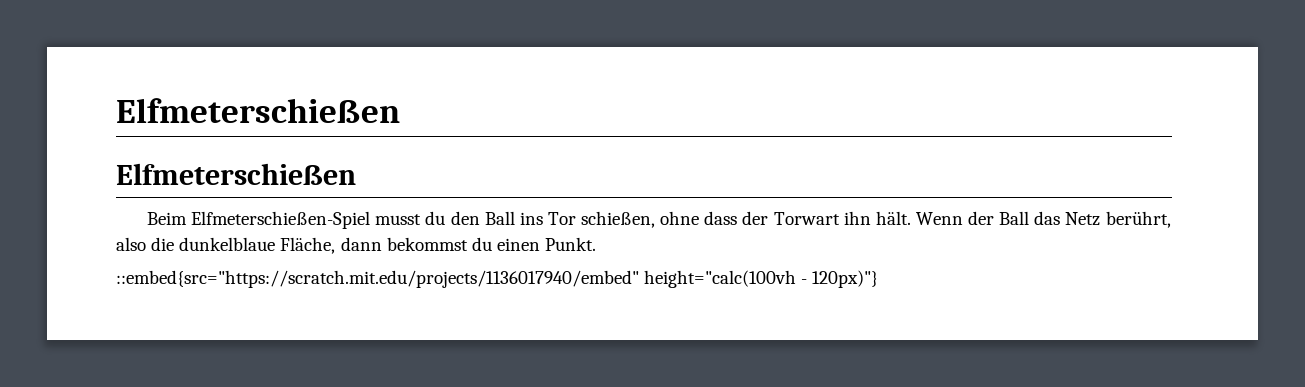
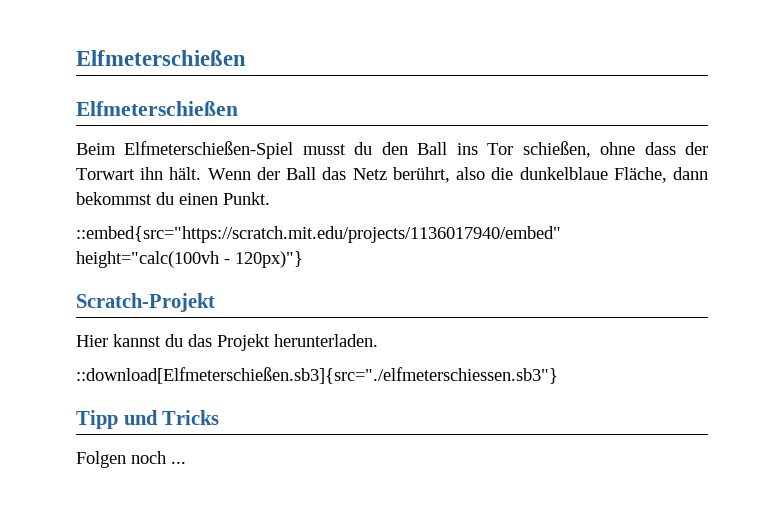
(879, 279) none -> [76,293,215,312] [76,334,378,351] [76,367,558,384] [76,410,220,429] [76,451,186,468] // Scratch-Projekt // Hier kannst du das Projekt herunterladen. // ::download[Elfmeterschießen.sb3]{src="./elfmeterschiessen.sb3"} // Tipp und Tricks // Folgen noch ...

